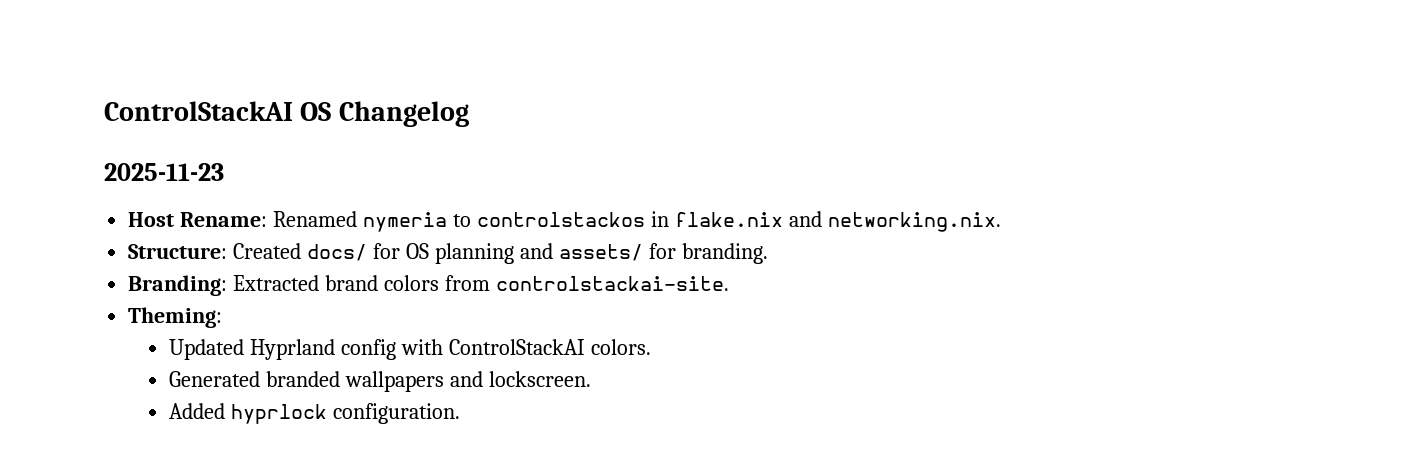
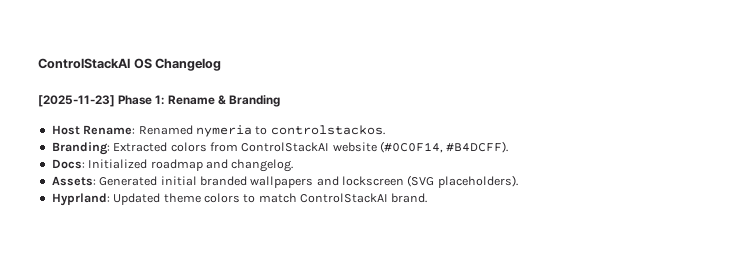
[104,163,224,181] 2025-11-23 -> [38,95,281,107] [2025-11-23] Phase 1: Rename & Branding
[476,211,1001,232] [128,243,768,264] controlstackos in flake.nix and networking.nix. // Structure: Created docs/ for OS planning and assets/ for branding. -> [270,125,385,135] controlstackos.
[325,275,379,291] brand -> (168, 147) none
[495,276,729,291] [128,307,223,328] [169,339,651,360] [169,371,592,392] [169,403,461,424] controlstackai-site. // Theming: // Updated Hyprland config with ControlStackAI colors. // Generated branded wallpapers and lockscreen. // Added hyprlock configuration. -> [241,141,509,153] [51,159,294,172] [51,175,518,188] [51,193,428,206] ControlStackAI website (#0C0F14, #B4DCFF). // Docs: Initialized roadmap and changelog. // Assets: Generated initial branded wallpapers and lockscreen (SVG placeholders). // Hyprland: Updated theme colors to match ControlStackAI brand.

